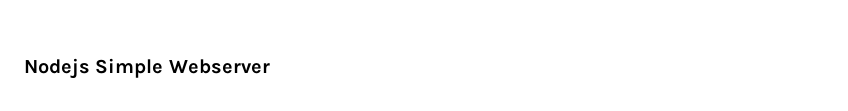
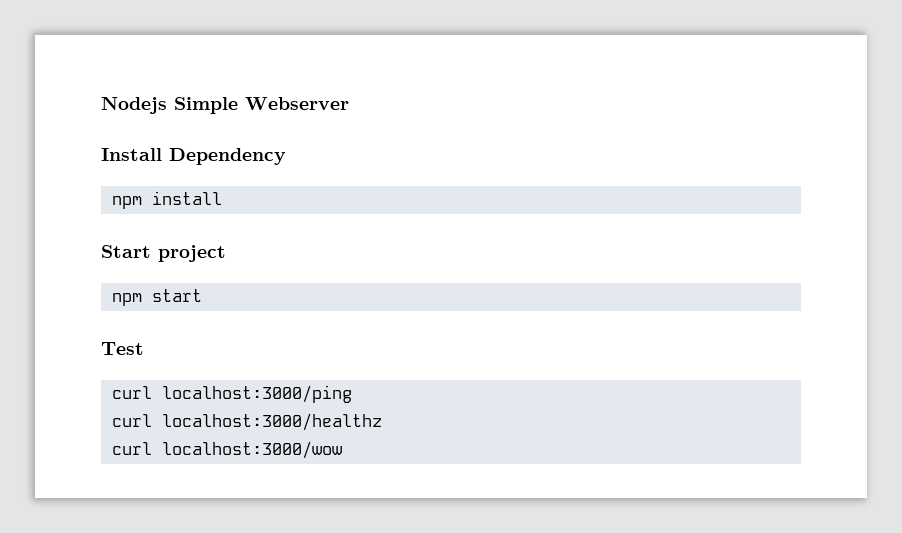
(270, 66) none -> [101,148,286,165] [112,191,223,209] [101,245,226,262] [112,289,203,306] [101,342,144,355] [112,385,353,403] [112,413,383,431] [112,441,343,459] // Install Dependency // npm install // Start project // npm start // Test // curl localhost:3000/ping // curl localhost:3000/healthz // curl localhost:3000/wow

